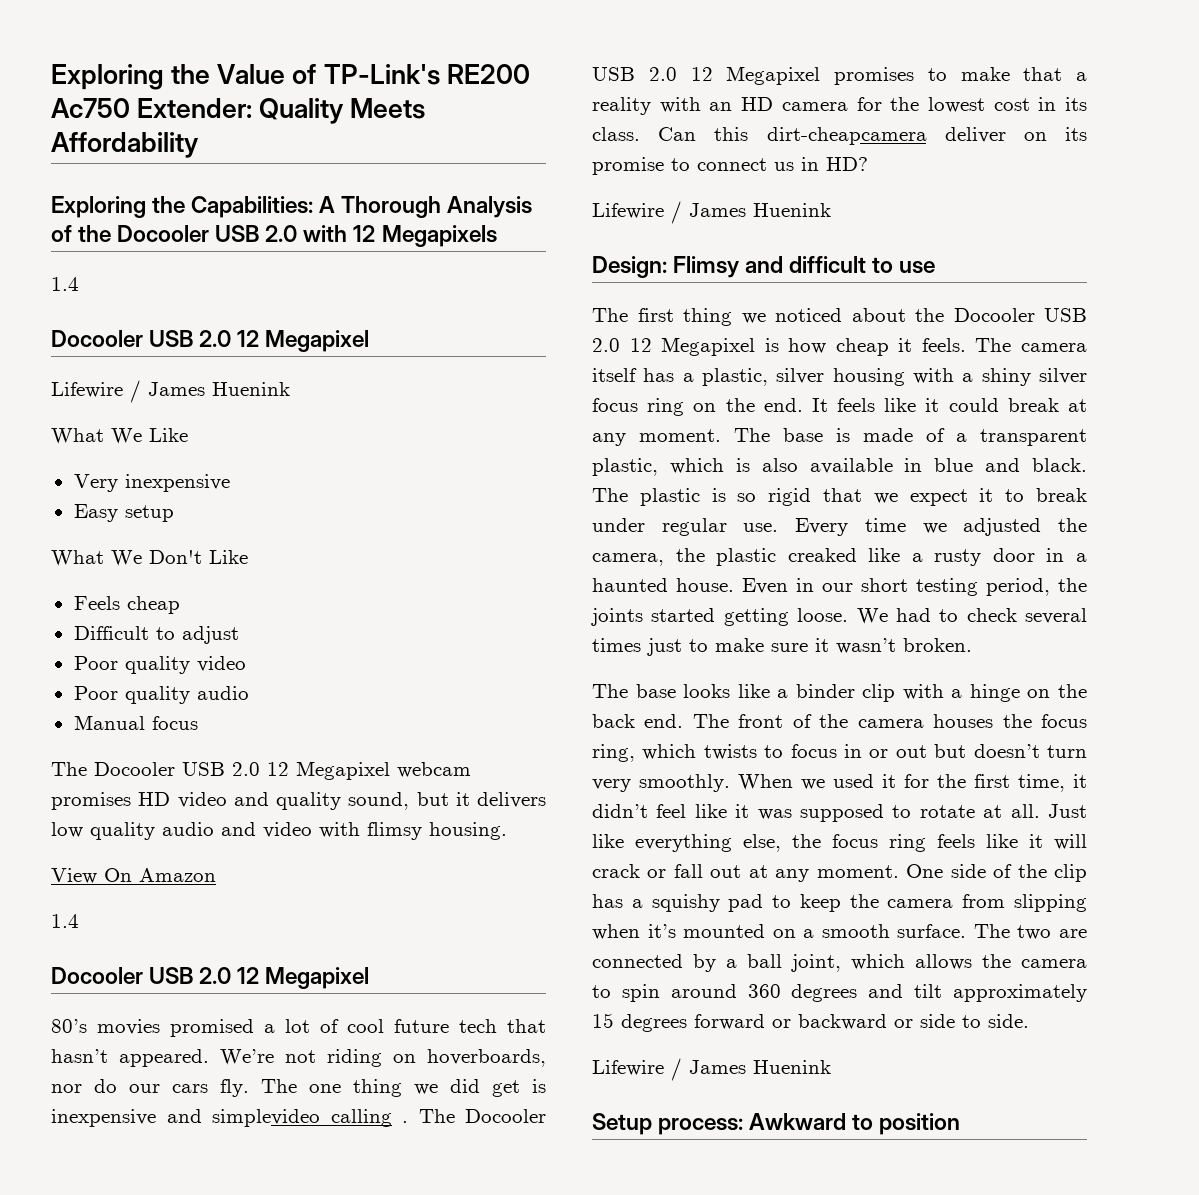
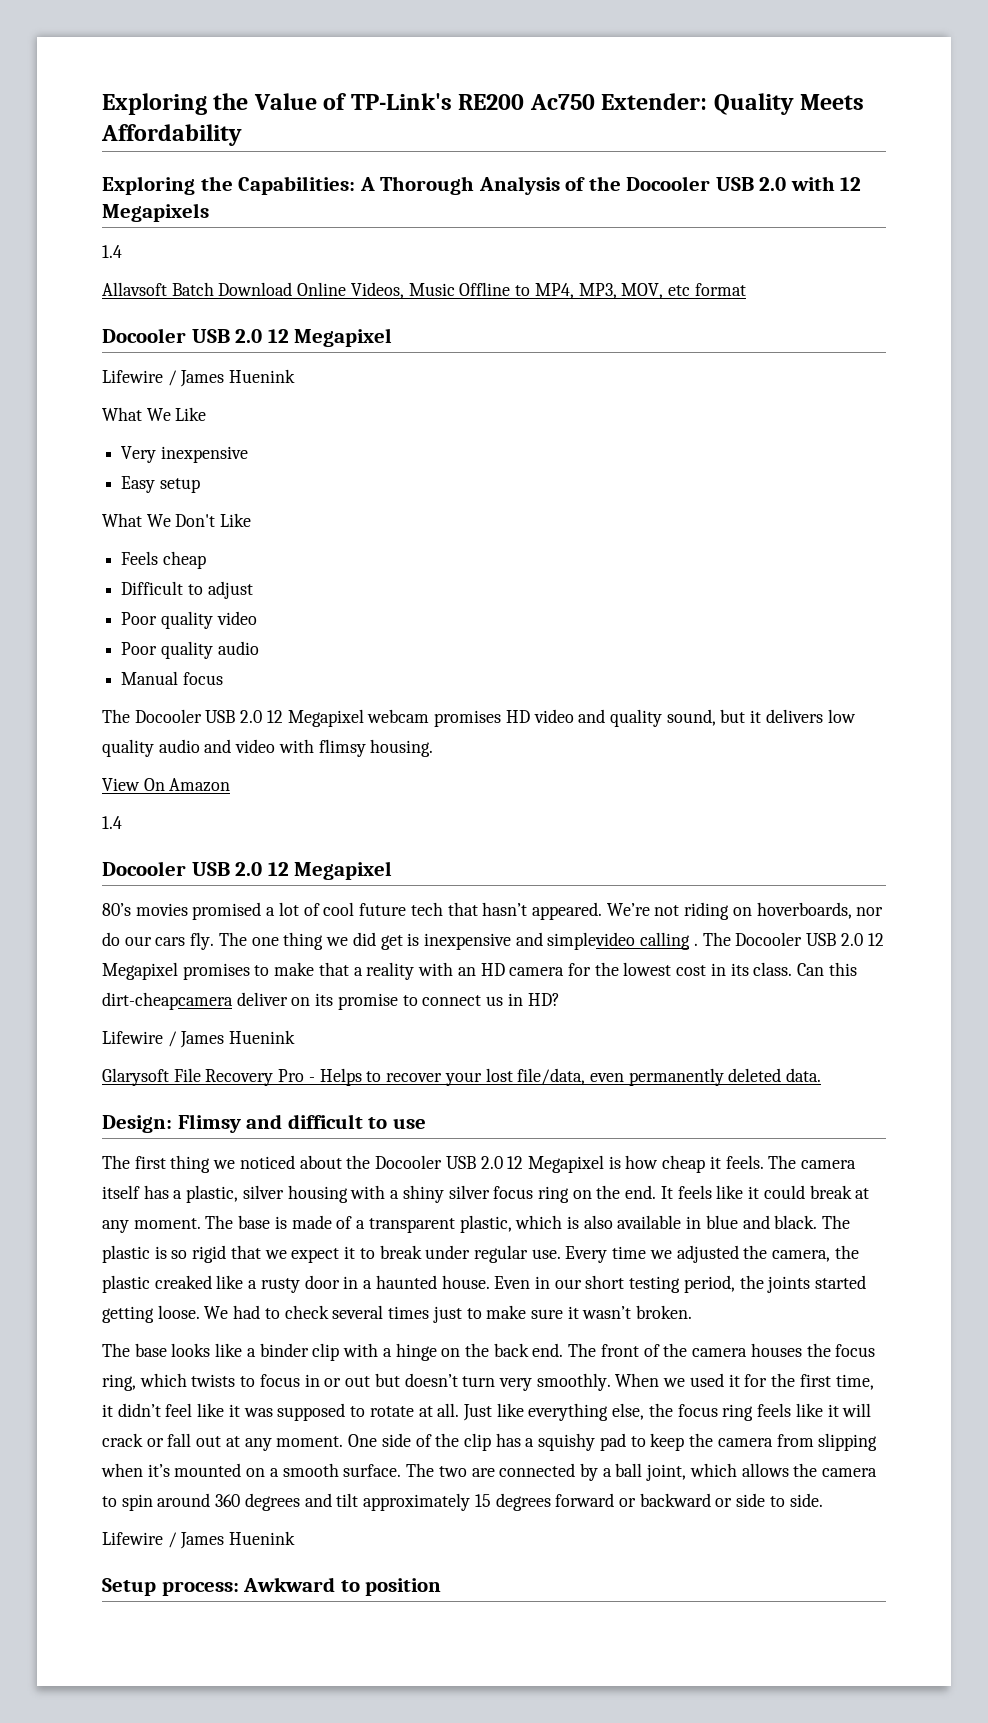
(79, 284) none -> [102,282,746,299] // Allavsoft Batch Download Online Videos, Music Offline to MP4, MP3, MOV, etc format
(831, 210) none -> [102,1068,822,1086] // Glarysoft File Recovery Pro - Helps to recover your lost file/data, even permanently deleted data.

